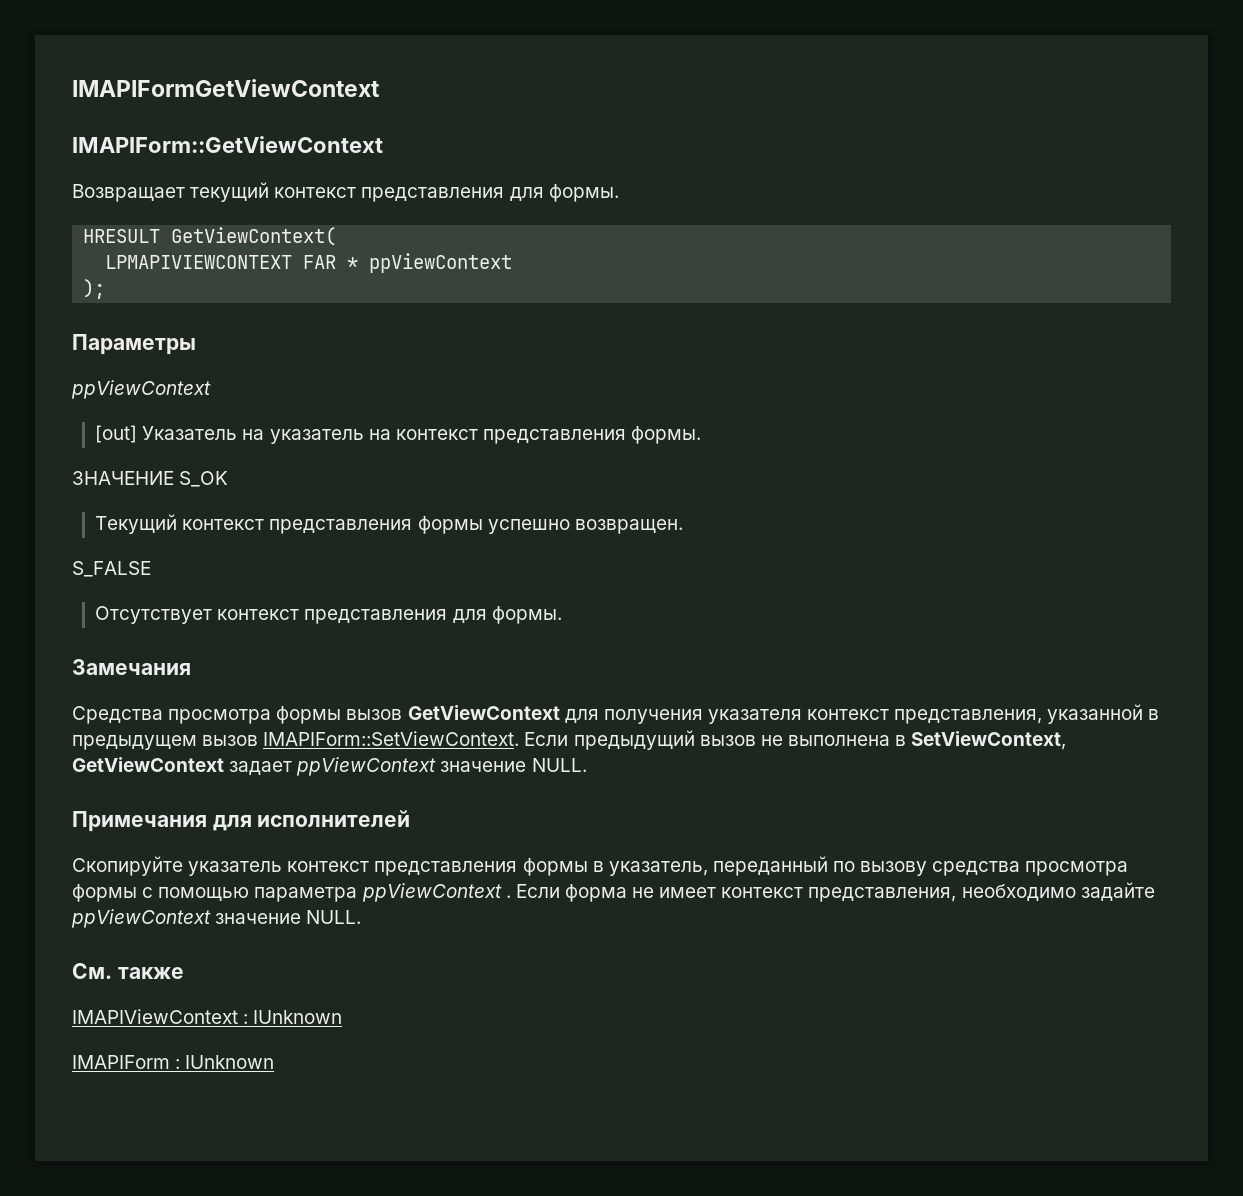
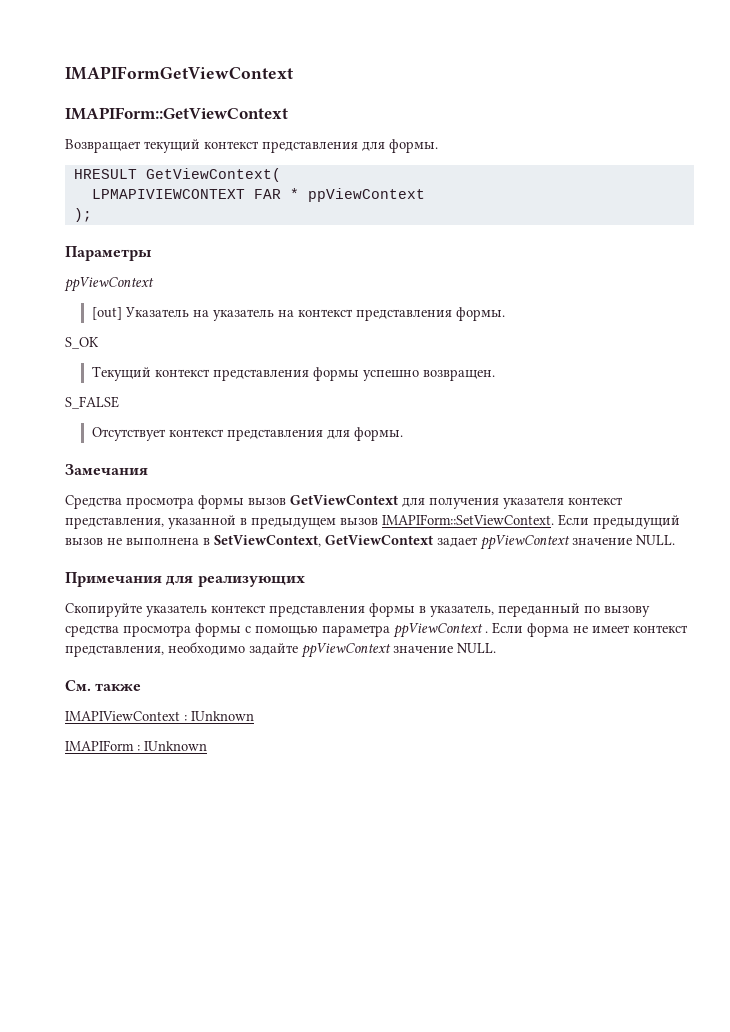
[72,471,174,485] ЗНАЧЕНИЕ -> (505, 314) none
[257,810,411,827] исполнителей -> [197,576,305,587] реализующих

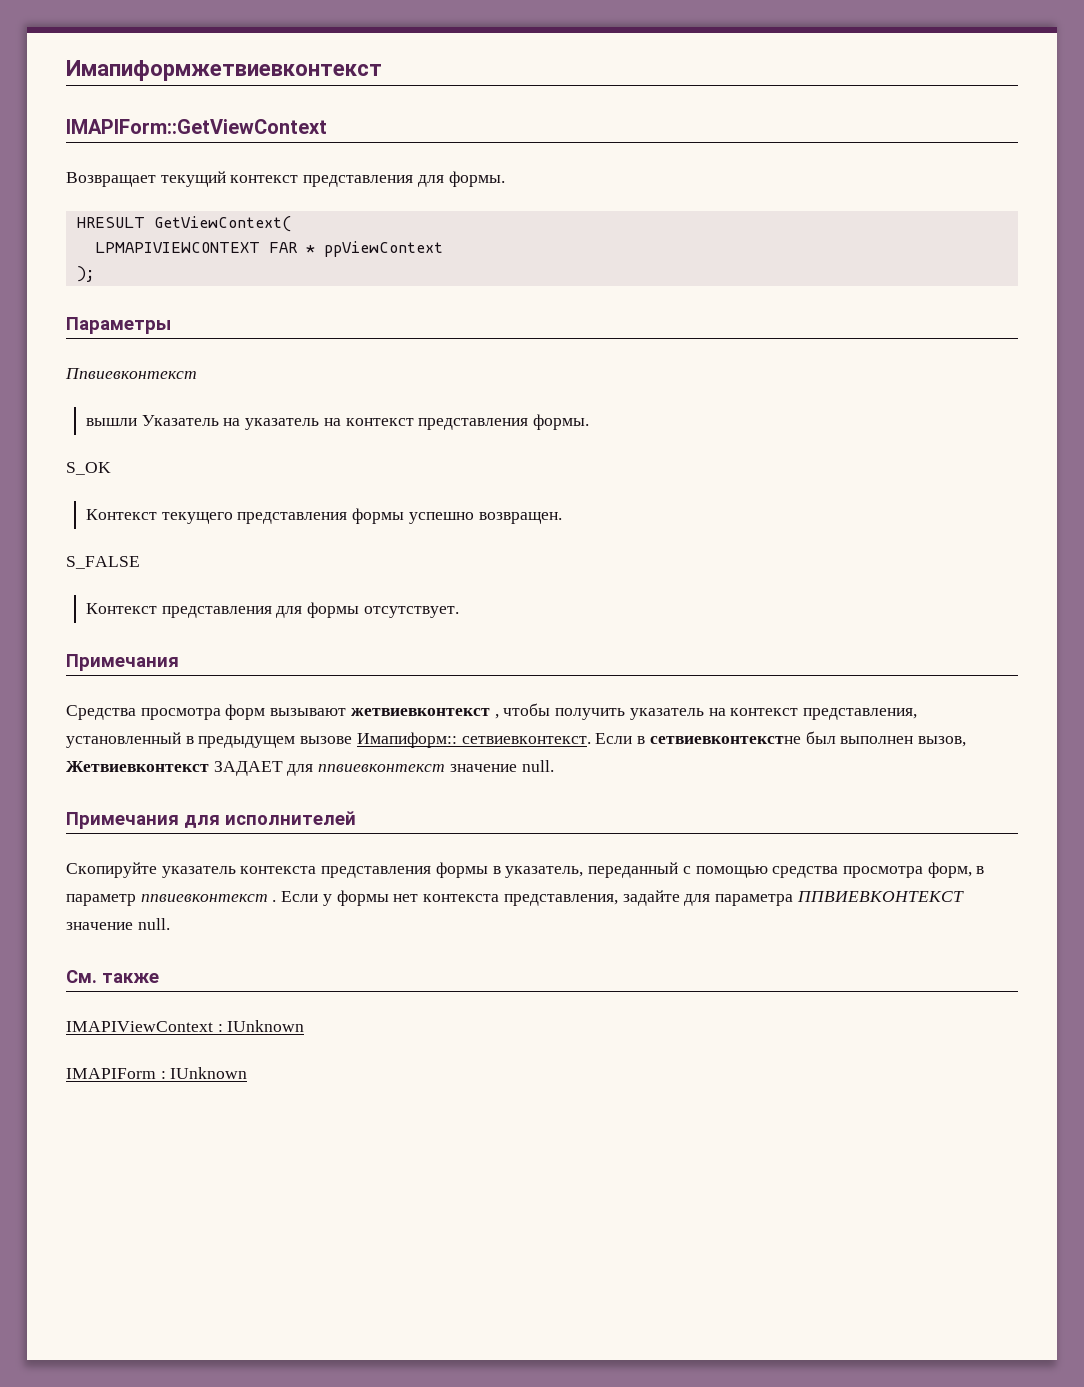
[65,66,293,80] IMAPIFormGetViewContext -> [66,60,382,81] Имапиформжетвиевконтекст
[64,277,154,292] [91,307,122,320] ppViewContext // [out] -> [65,368,197,379] [86,418,138,426] Ппвиевконтекст // вышли
[91,366,210,381] Текущий контекст -> [86,509,233,524] Контекст текущего
[91,427,403,441] [65,464,148,475] [65,495,623,509] [65,515,236,529] Отсутствует контекст представления для формы. // Замечания // Средства просмотра формы вызов GetViewContext для получения указателя контекст представления, указанной -> [86,602,459,618] [66,654,179,671] [66,703,917,720] [66,732,181,748] Контекст представления для формы отсутствует. // Примечания // Средства просмотра форм вызывают жетвиевконтекст , чтобы получить указатель на контекст представления, установленный
[340,514,680,529] [65,535,675,550] вызов IMAPIForm::SetViewContext. Если предыдущий вызов не выполнена в SetViewContext, GetViewContext задает ppViewContext значение NULL. -> [300,731,966,748] [66,760,554,776] вызове Имапиформ:: сетвиевконтекст. Если в сетвиевконтекстне был выполнен вызов, Жетвиевконтекст ЗАДАЕТ для ппвиевконтекст значение null.
[197,576,305,587] реализующих -> [225,811,356,825] исполнителей
[211,605,266,613] контекст -> [240,866,317,874] контекста
[584,606,650,617] [65,622,688,638] [65,642,496,658] по вызову средства просмотра формы с помощью параметра ppViewContext . Если форма не имеет контекст представления, необходимо задайте ppViewContext значение NULL. -> [682,862,985,878] [66,890,964,906] [66,918,170,930] с помощью средства просмотра форм, в параметр ппвиевконтекст . Если у формы нет контекста представления, задайте для параметра ППВИЕВКОНТЕКСТ значение null.

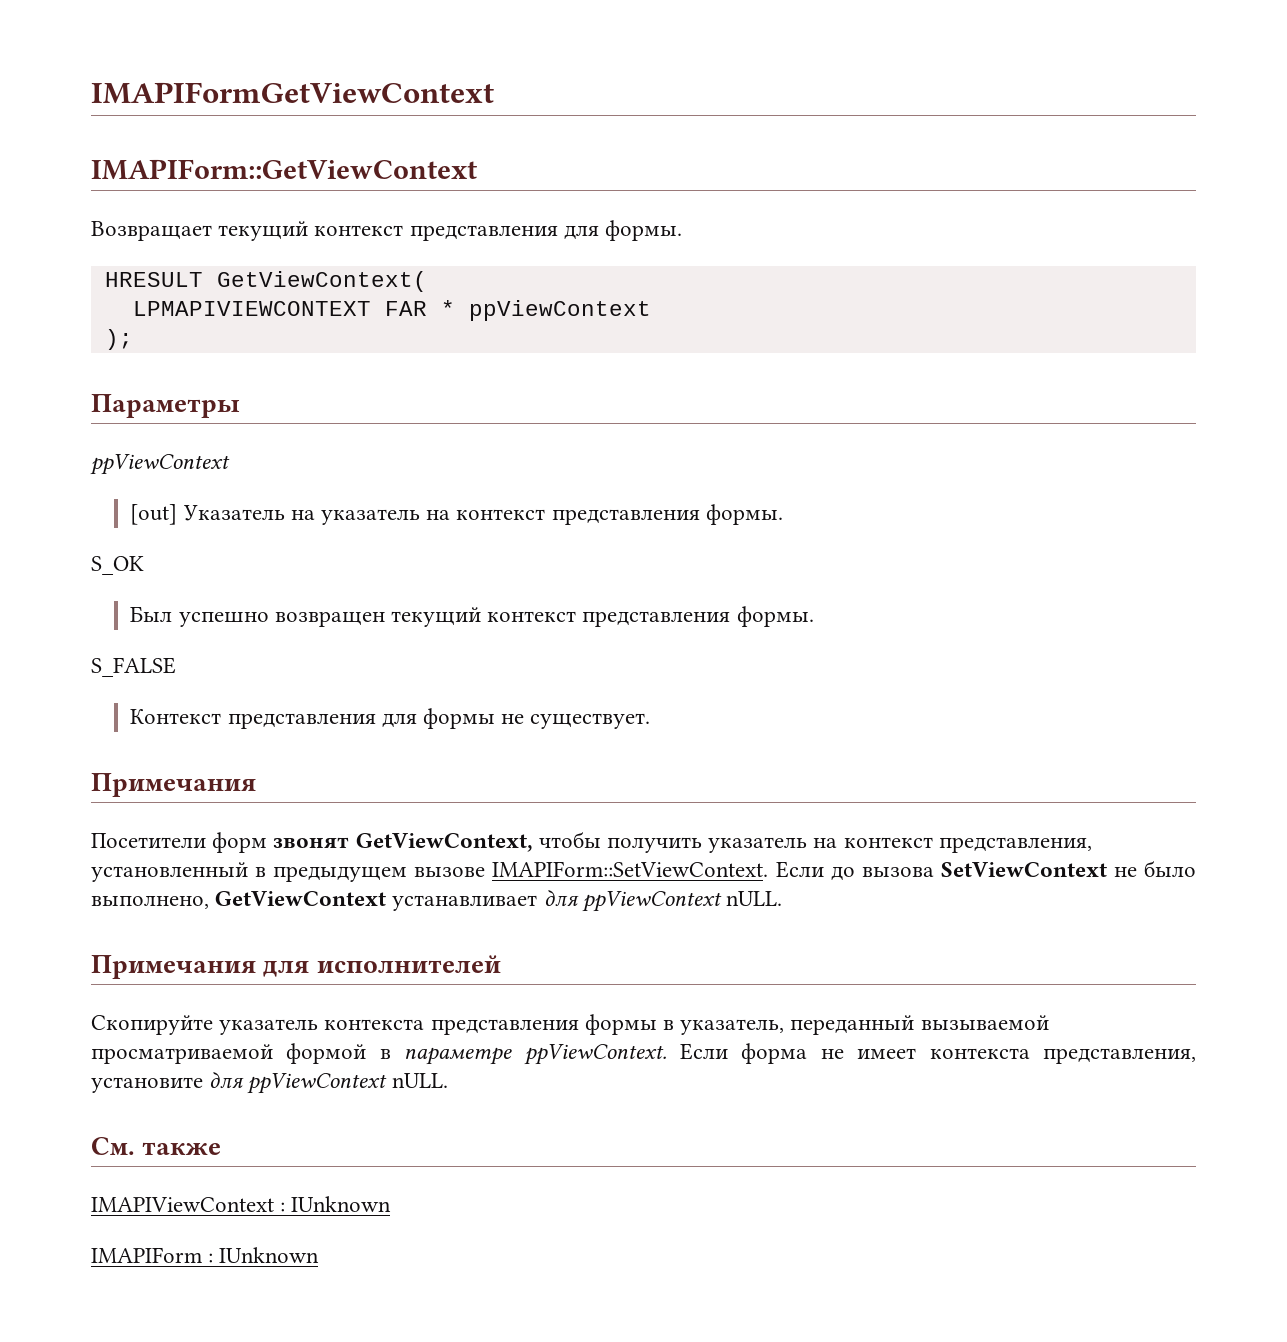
[66,60,382,81] Имапиформжетвиевконтекст -> [91,82,494,104] IMAPIFormGetViewContext
[65,368,197,379] [86,418,138,426] Ппвиевконтекст // вышли -> [90,454,230,475] [130,504,178,525] ppViewContext // [out]
[86,508,562,524] Контекст текущего представления формы успешно возвращен. -> [130,606,814,627] Был успешно возвращен текущий контекст представления формы.
[363,606,459,618] отсутствует. -> [501,713,651,729] не существует.
[66,704,499,720] Средства просмотра форм вызывают жетвиевконтекст , -> [91,832,533,853] Посетители форм звонят GetViewContext,
[356,731,966,748] [66,760,554,776] Имапиформ:: сетвиевконтекст. Если в сетвиевконтекстне был выполнен вызов, Жетвиевконтекст ЗАДАЕТ для ппвиевконтекст значение null. -> [492,860,1196,881] [91,890,783,912] IMAPIForm::SetViewContext. Если до вызова SetViewContext не было выполнено, GetViewContext устанавливает для ppViewContext nULL.
[682,862,985,878] [66,890,964,906] [66,918,170,930] с помощью средства просмотра форм, в параметр ппвиевконтекст . Если у формы нет контекста представления, задайте для параметра ППВИЕВКОНТЕКСТ значение null. -> [920,1015,1049,1030] [91,1043,1196,1065] [91,1072,448,1094] вызываемой просматриваемой формой в параметре ppViewContext. Если форма не имеет контекста представления, установите для ppViewContext nULL.

